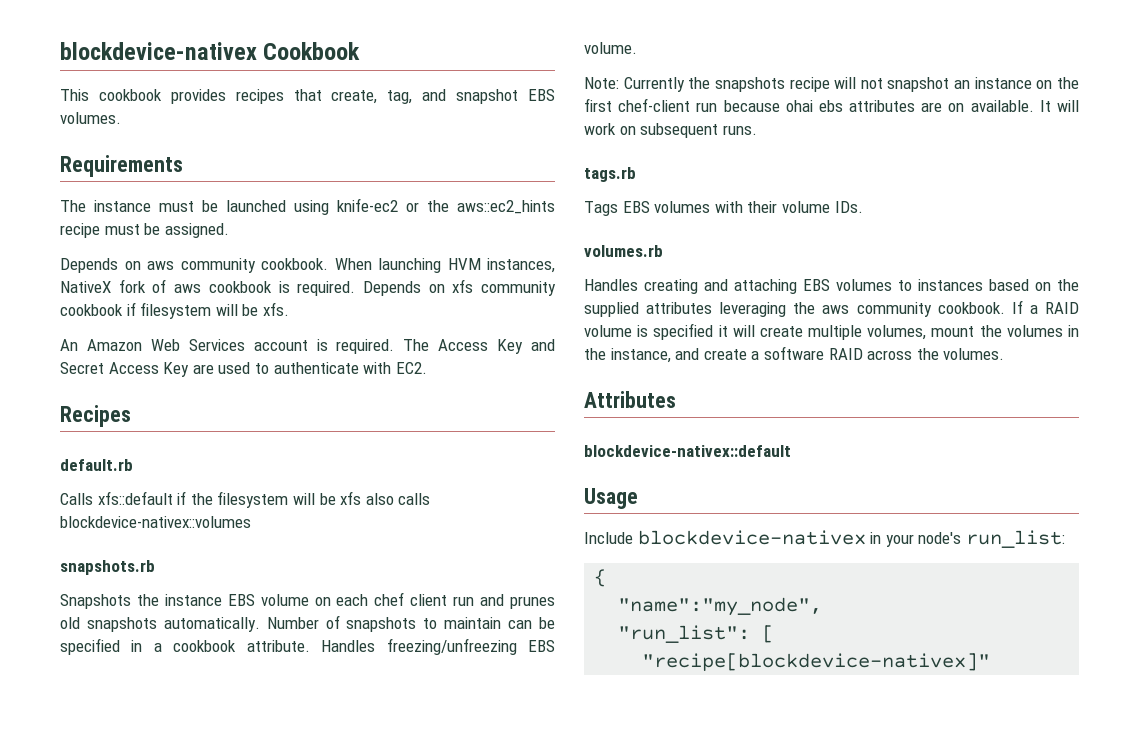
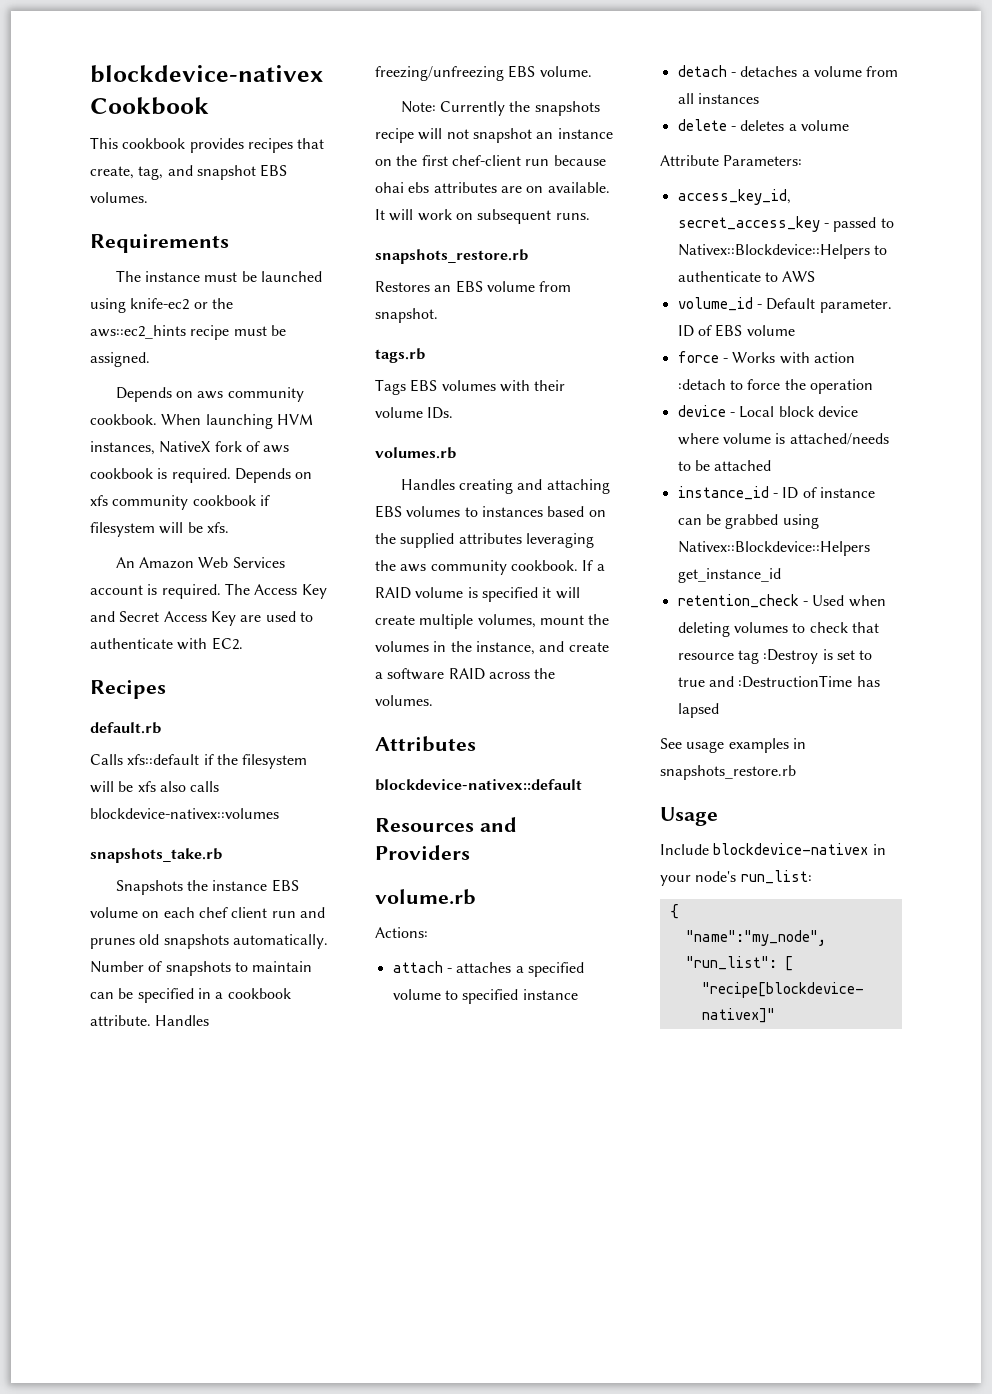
[60,560,155,575] snapshots.rb -> [90,848,222,863] snapshots_take.rb
(757, 130) none -> [375,249,528,264] [375,280,572,293] [375,308,438,323] // snapshots_restore.rb // Restores an EBS volume from snapshot.
(791, 451) none -> [375,817,517,832] [375,845,470,860] [375,889,476,905] [375,927,428,938] [392,961,584,977] [392,989,578,1004] [677,65,899,77] [677,93,759,104] [677,119,849,131] [660,155,803,166] [677,189,791,205] [677,216,894,232] [677,244,887,259] [677,271,816,282] [677,297,892,313] [677,324,795,337] [677,351,855,364] [677,379,873,394] [677,405,858,418] [677,433,889,445] [677,460,772,471] [677,486,875,500] [677,514,819,529] [677,541,870,556] [677,568,781,583] [677,594,886,608] [677,622,879,637] [677,649,873,664] [677,675,880,688] [677,703,719,718] [660,738,806,753] [660,765,796,780] // Resources and Providers // volume.rb // Actions: // attach - attaches a specified volume to specified instance // detach - detaches a volume from all instances // delete - deletes a volume // Attribute Parameters: // access_key_id, secret_access_key - passed to Nativex::Blockdevice::Helpers to authenticate to AWS // volume_id - Default parameter. ID of EBS volume // force - Works with action :detach to force the operation // device - Local block device where volume is attached/needs to be attached // instance_id - ID of instance can be grabbed using Nativex::Blockdevice::Helpers get_instance_id // retention_check - Used when deleting volumes to check that resource tag :Destroy is set to true and :DestructionTime has lapsed // See usage examples in snapshots_restore.rb

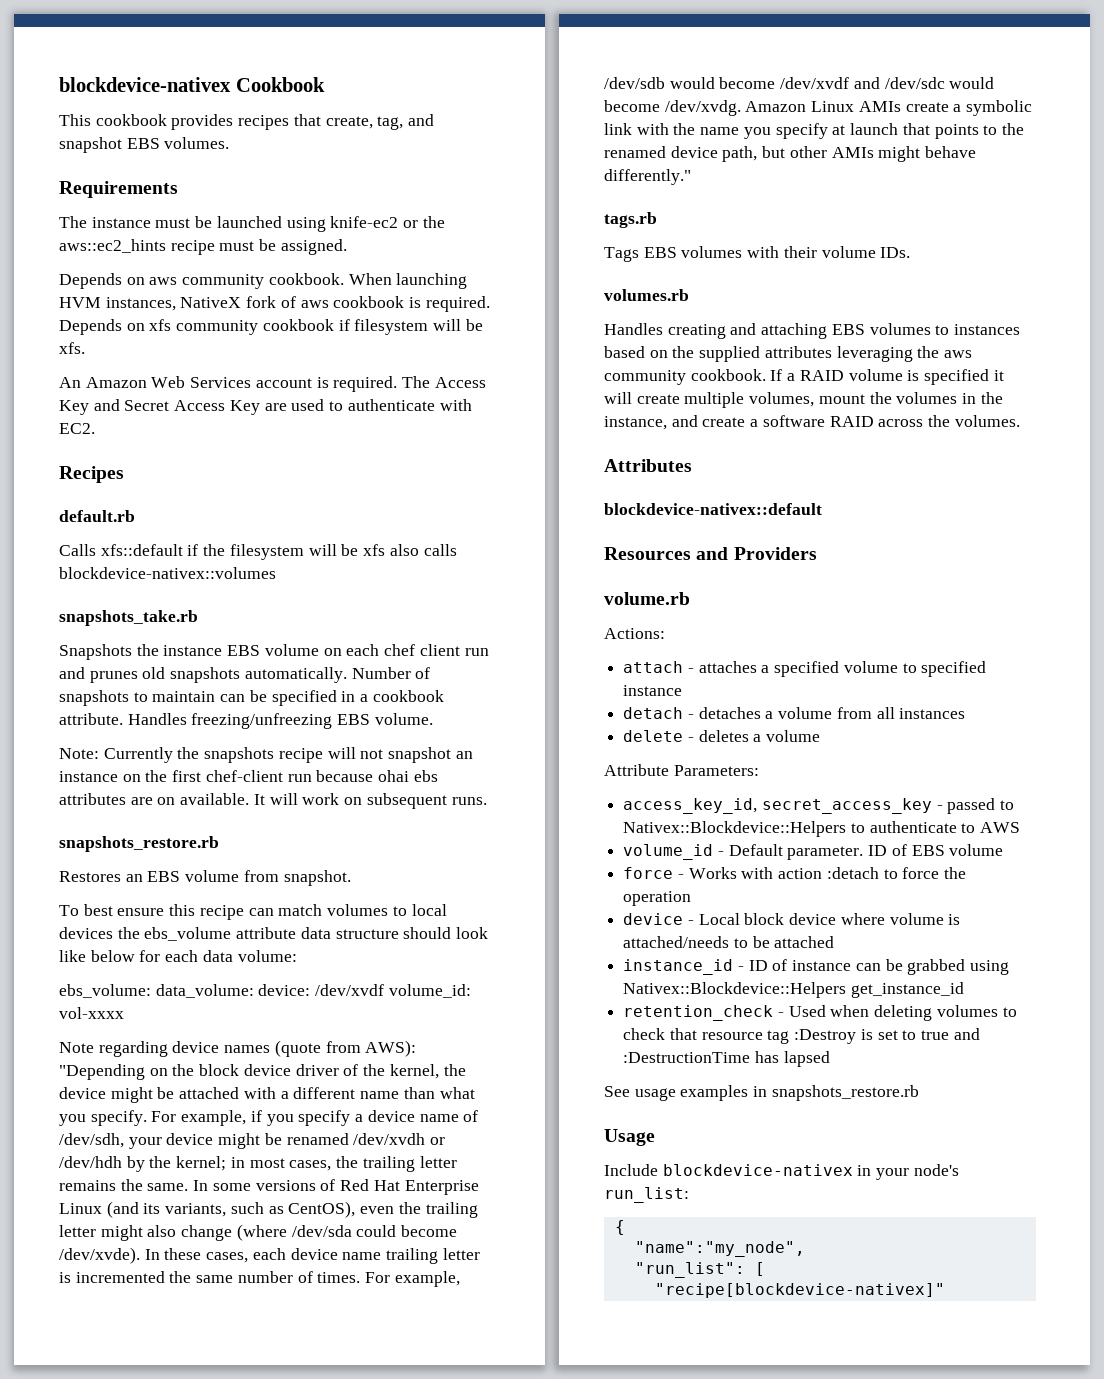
(438, 315) none -> [59,904,447,920] [59,927,489,941] [59,950,297,962] [59,984,471,998] [59,1007,124,1019] [59,1040,417,1057] [59,1064,466,1080] [59,1087,475,1103] [59,1110,479,1126] [59,1133,446,1149] [59,1156,457,1172] [59,1179,479,1195] [59,1201,478,1218] [59,1224,458,1241] [59,1247,480,1264] [59,1271,460,1287] [604,77,995,89] [604,100,1033,116] [604,123,1024,139] [604,146,977,162] [604,169,691,185] // To best ensure this recipe can match volumes to local devices the ebs_volume attribute data structure should look like below for each data volume: // ebs_volume: data_volume: device: /dev/xvdf volume_id: vol-xxxx // Note regarding device names (quote from AWS): "Depending on the block device driver of the kernel, the device might be attached with a different name than what you specify. For example, if you specify a device name of /dev/sdh, your device might be renamed /dev/xvdh or /dev/hdh by the kernel; in most cases, the trailing letter remains the same. In some versions of Red Hat Enterprise Linux (and its variants, such as CentOS), even the trailing letter might also change (where /dev/sda could become /dev/xvde). In these cases, each device name trailing letter is incremented the same number of times. For example, /dev/sdb would become /dev/xvdf and /dev/sdc would become /dev/xvdg. Amazon Linux AMIs create a symbolic link with the name you specify at launch that points to the renamed device path, but other AMIs might behave differently."

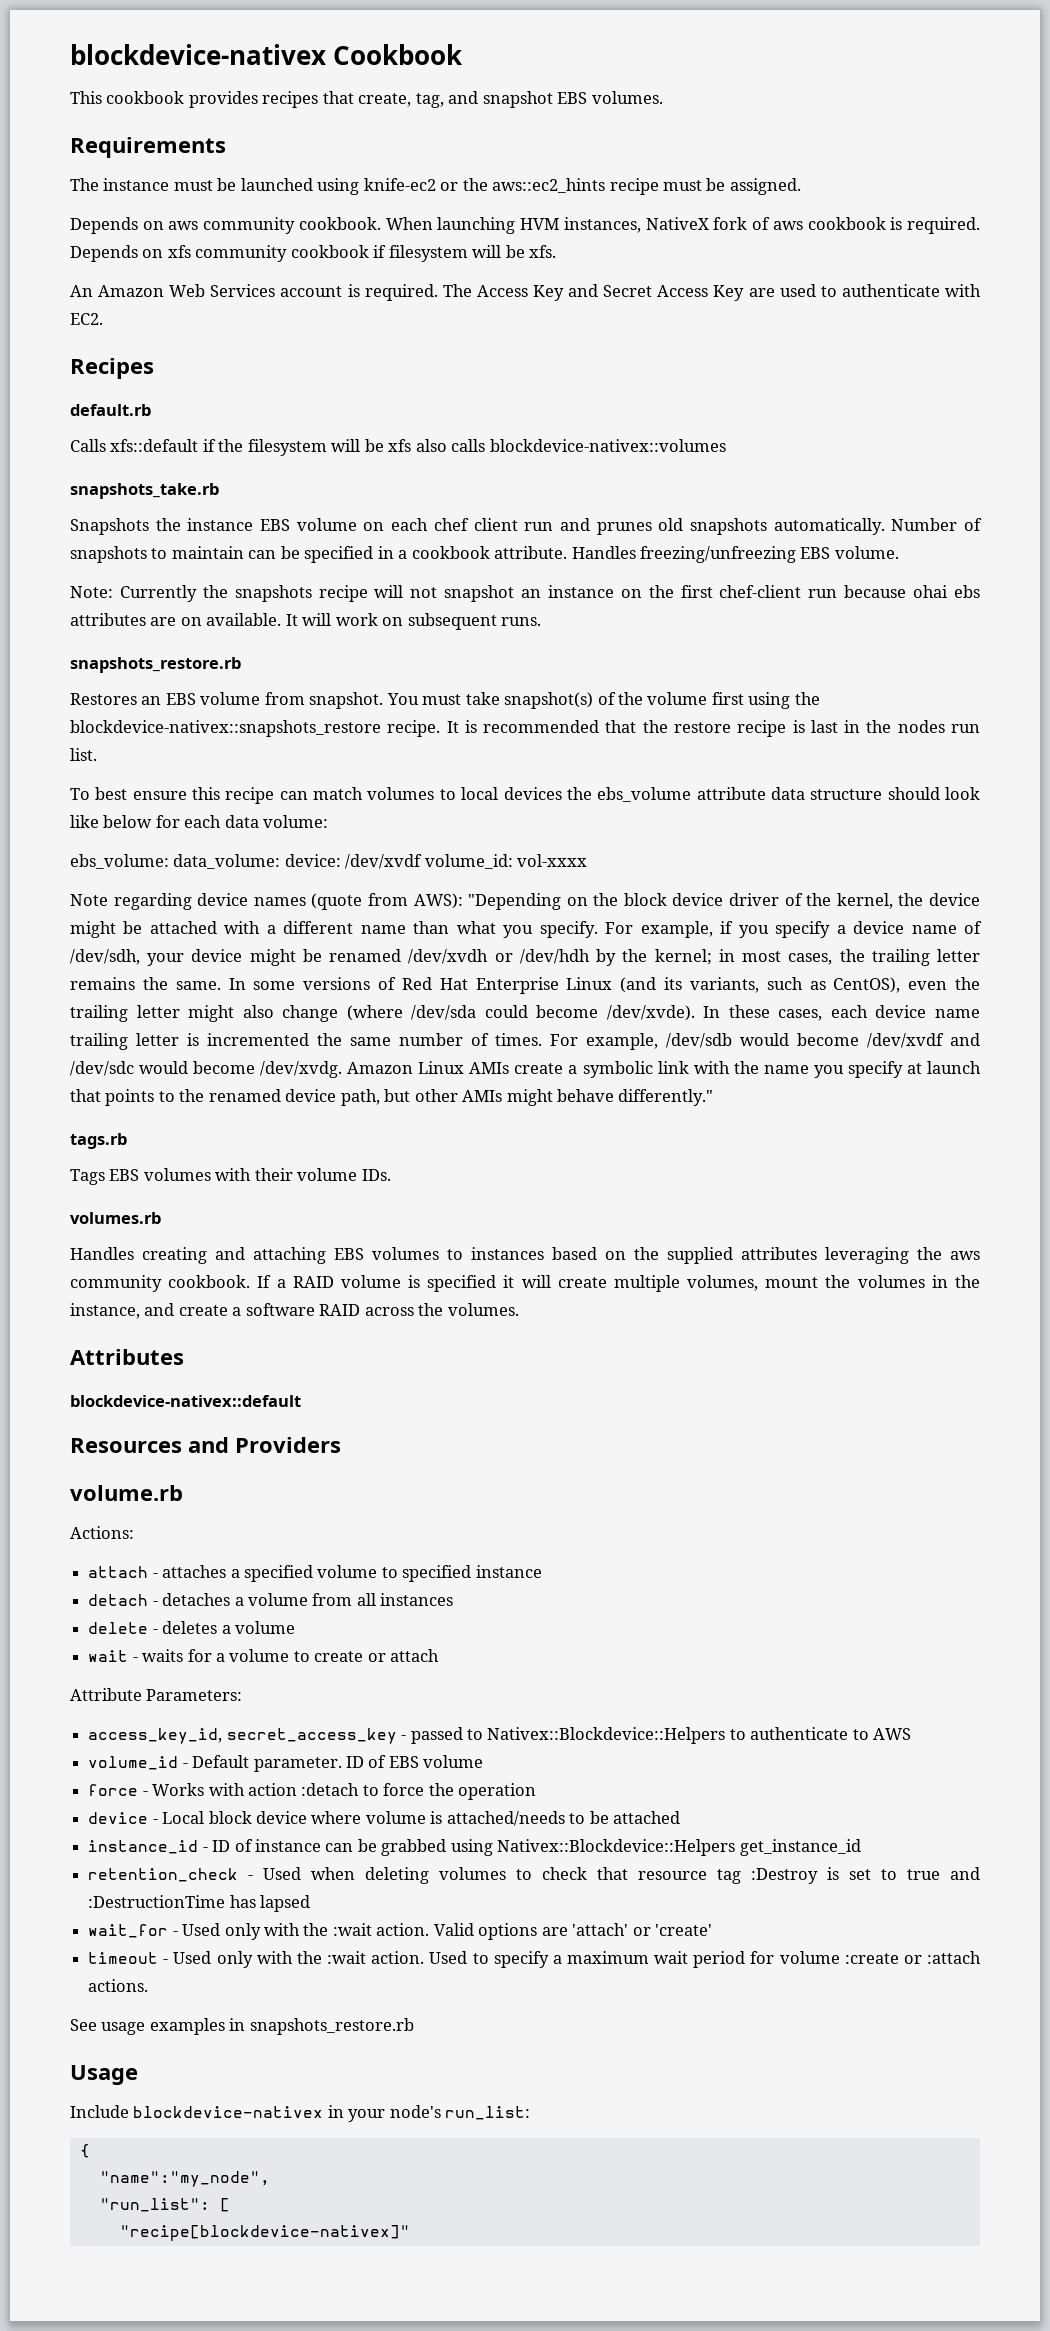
(351, 878) none -> [386,692,820,709] [70,720,981,737] [70,748,97,761] You must take snapshot(s) of the volume first using the blockdevice-nativex::snapshots_restore recipe. It is recommended that the restore recipe is last in the nodes run list.
(821, 736) none -> [88,1649,440,1662] // wait - waits for a volume to create or attach
(830, 1059) none -> [88,1923,713,1940] [88,1951,981,1968] [88,1979,149,1992] // wait_for - Used only with the :wait action. Valid options are 'attach' or 'create' // timeout - Used only with the :wait action. Used to specify a maximum wait period for volume :create or :attach actions.

